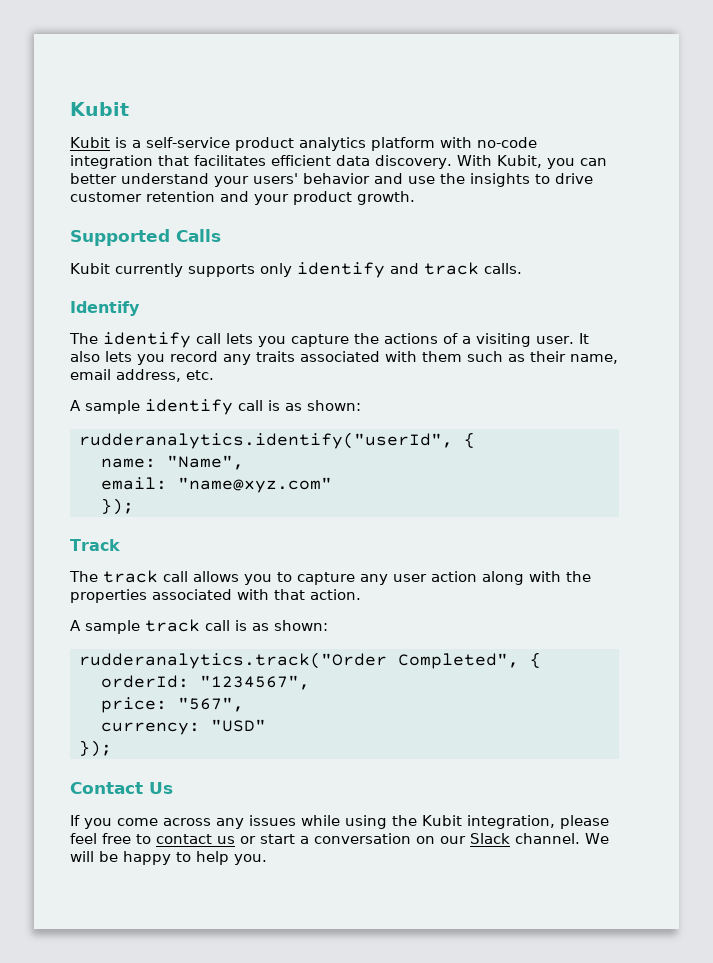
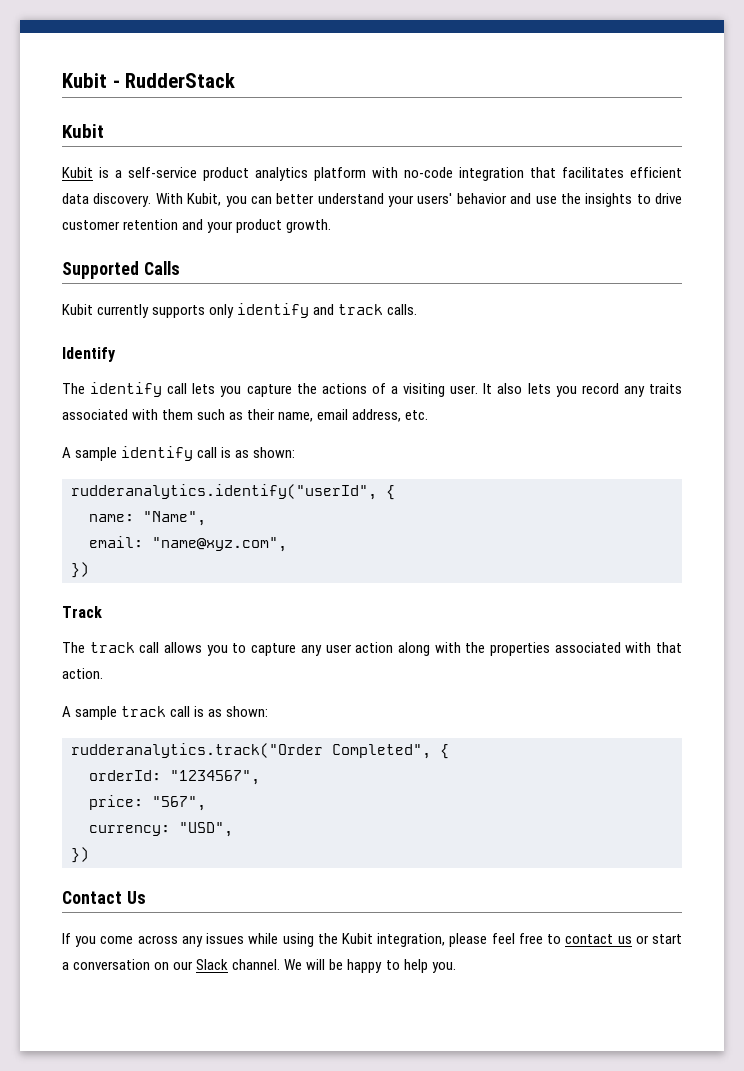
[70,102,129,116] Kubit -> [62,73,236,88] [62,124,104,138] Kubit - RudderStack // Kubit
[177,477,332,493] [100,498,134,515] "name@xyz.com" // }); -> [152,537,287,552] [71,562,89,578] "name@xyz.com", // })
[210,719,266,732] [78,740,112,757] "USD" // }); -> [179,822,233,837] [71,847,89,863] "USD", // })

